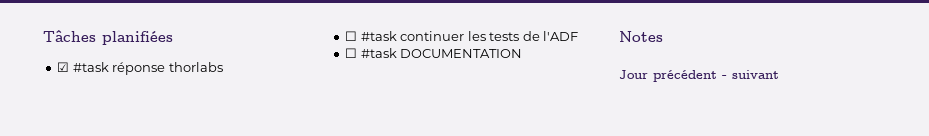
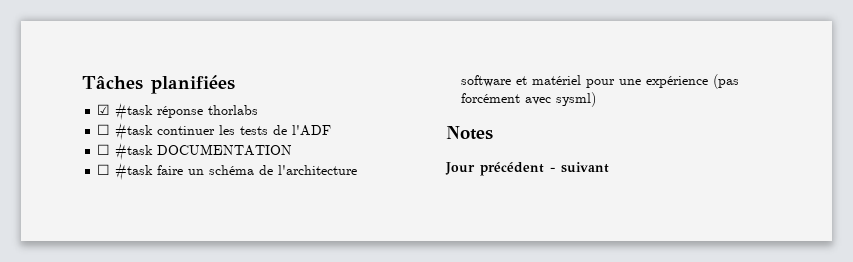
(523, 53) none -> [97,163,358,181] [461,74,740,89] [461,92,597,107] // ☐ #task faire un schéma de l'architecture software et matériel pour une expérience (pas forcément avec sysml)

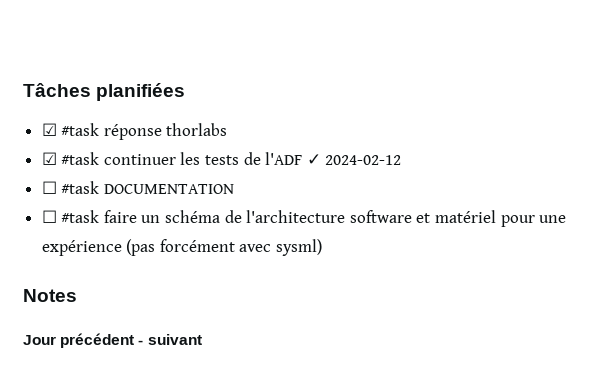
[97,124,111,135] ☐ -> [41,152,57,165] ☑
(332, 130) none -> [306,154,402,165] ✓ 2024-02-12

